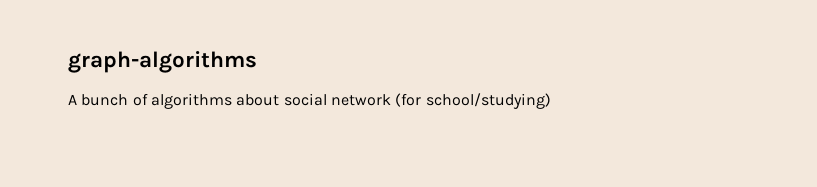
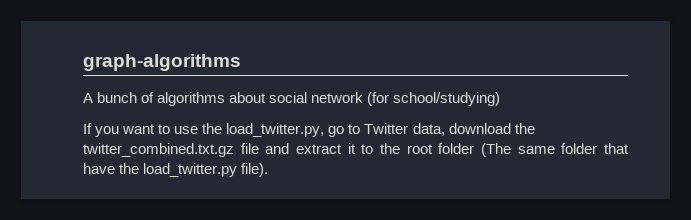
(551, 101) none -> [83,123,535,137] [83,143,630,157] [83,163,269,177] // If you want to use the load_twitter.py, go to Twitter data, download the twitter_combined.txt.gz file and extract it to the root folder (The same folder that have the load_twitter.py file).

